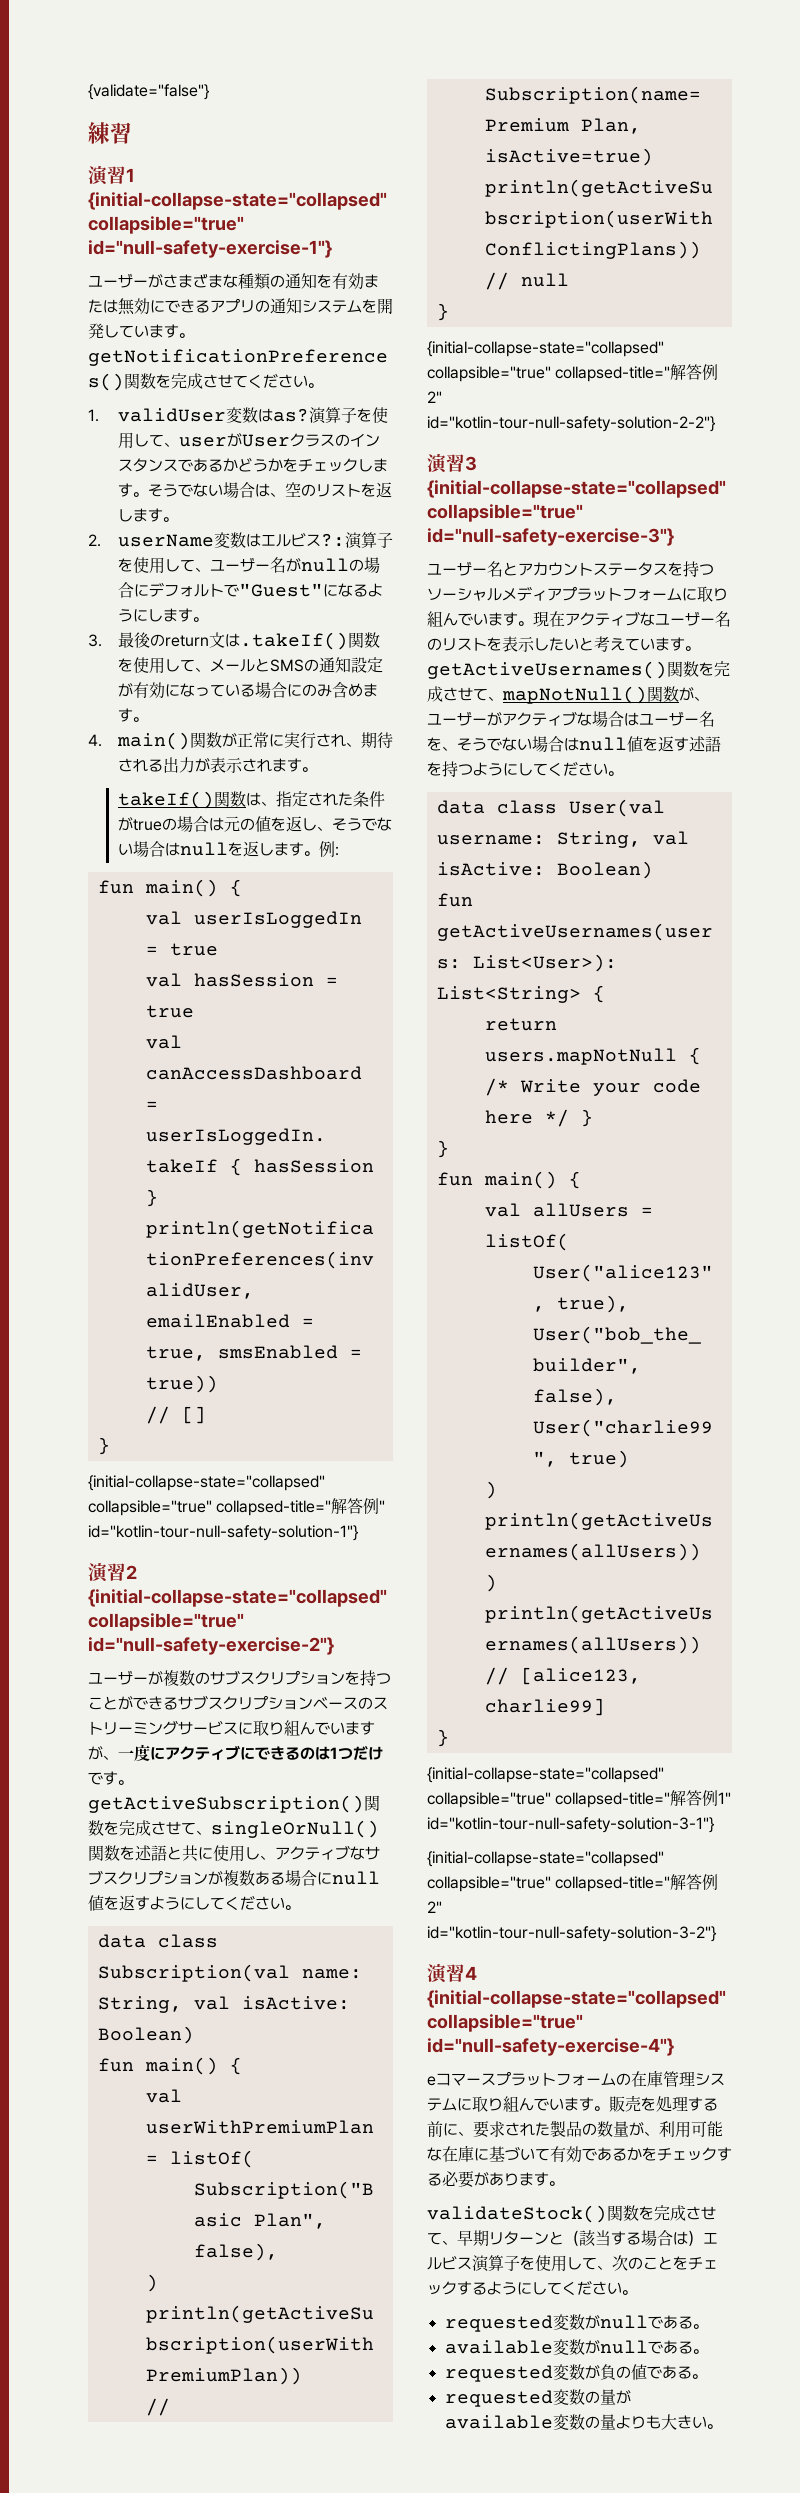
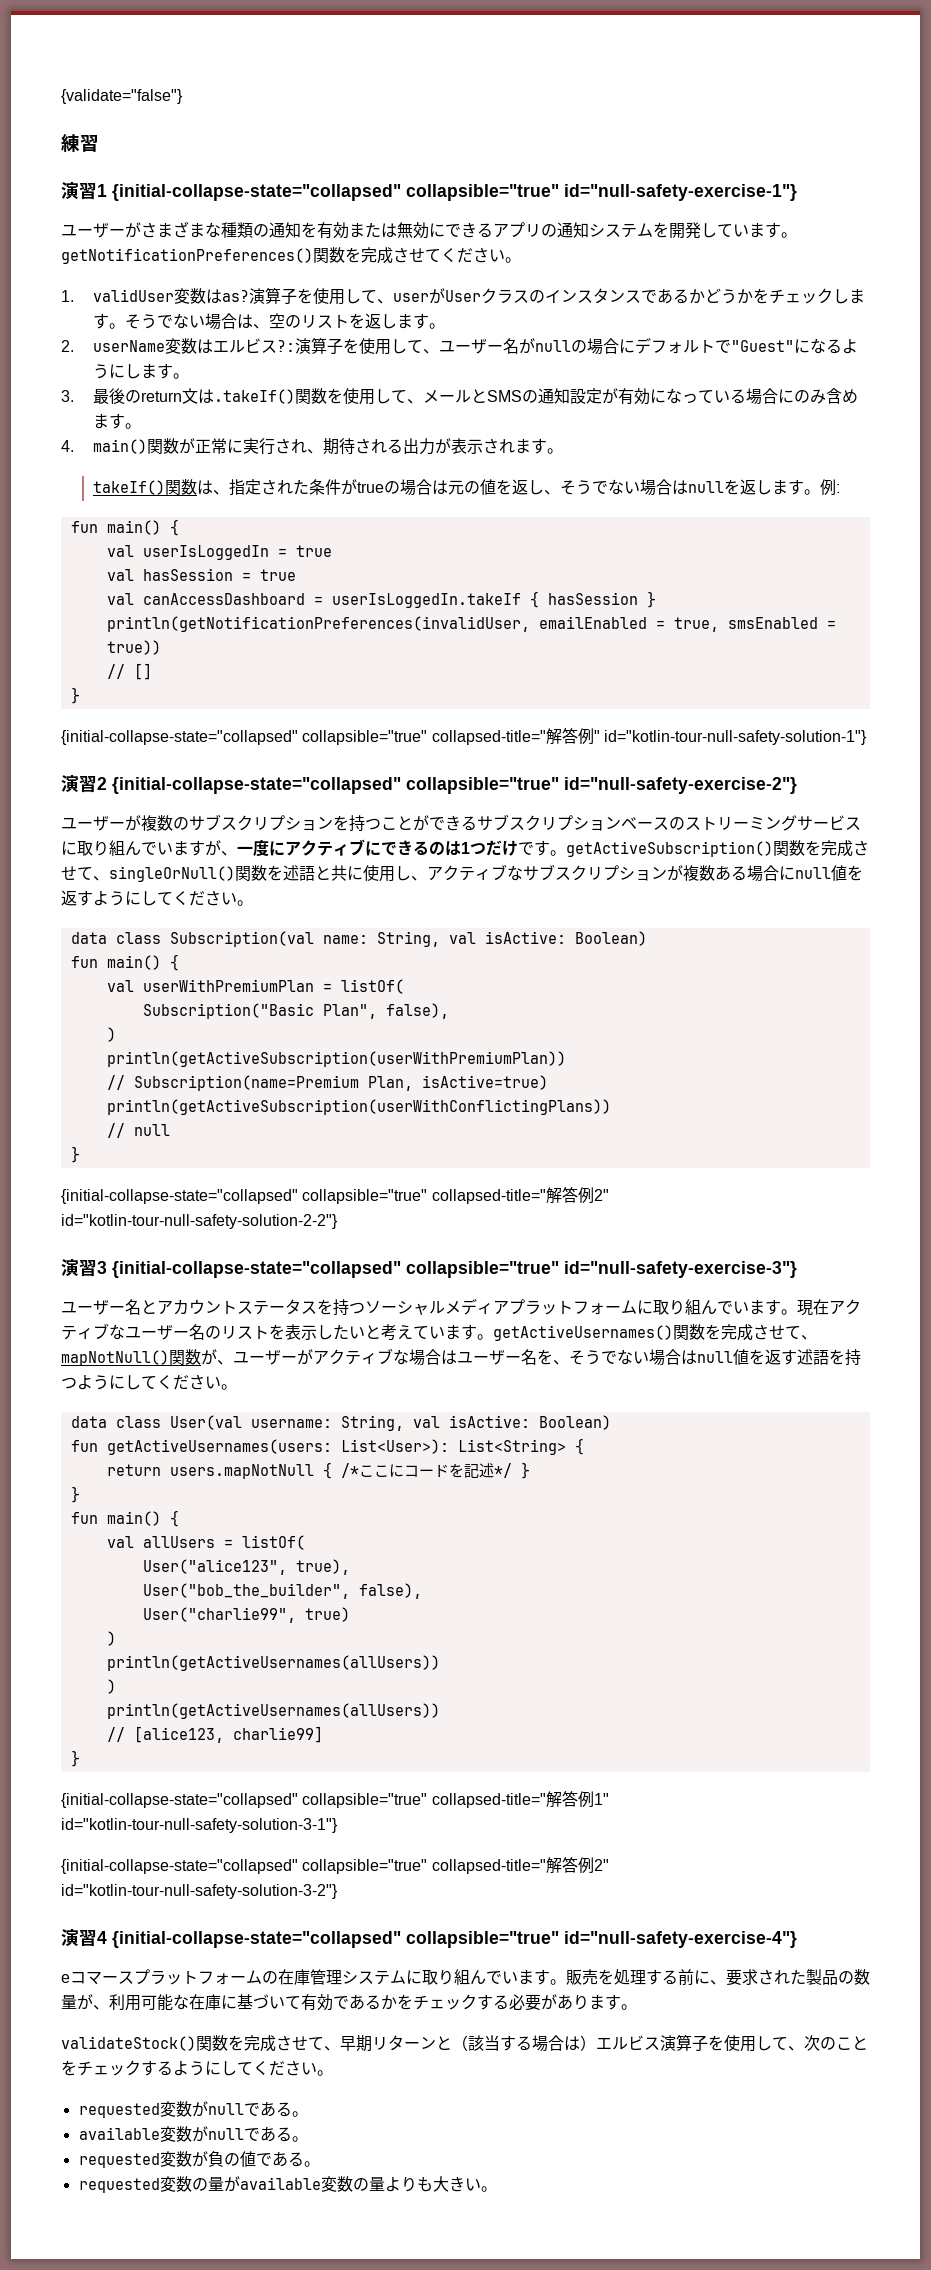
[519,1079,701,1096] [484,1110,533,1124] Write your code here -> [358,1463,494,1478] ここにコードを記述

